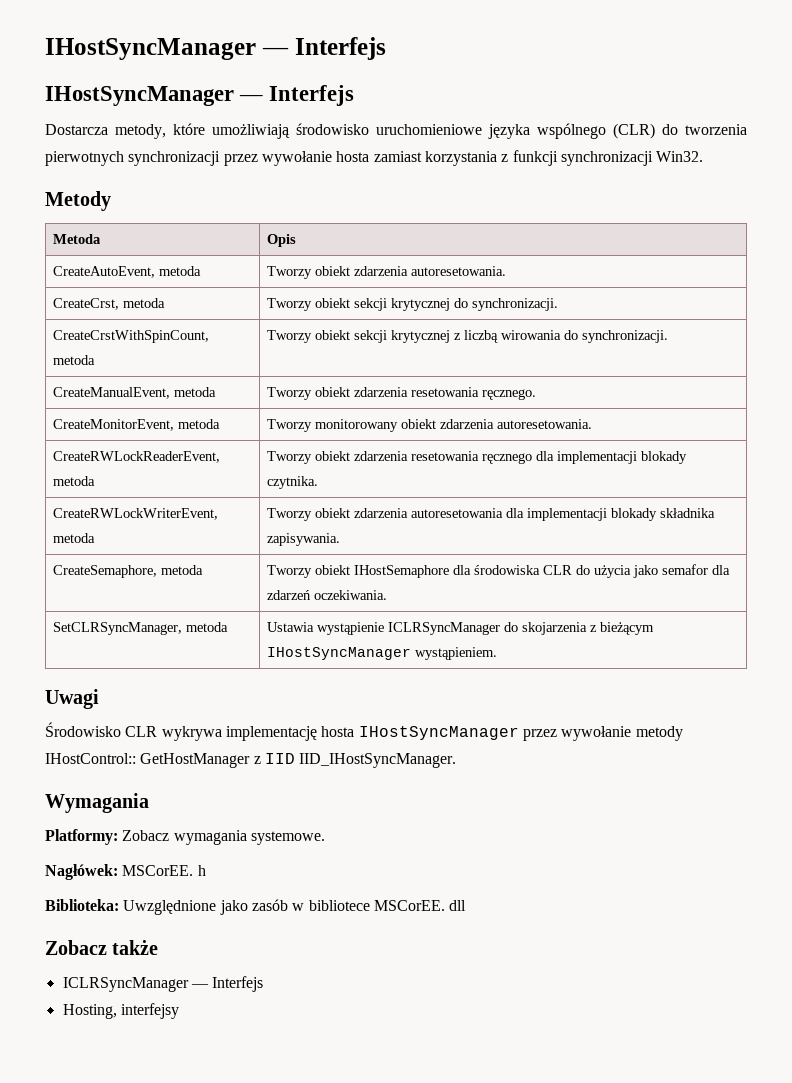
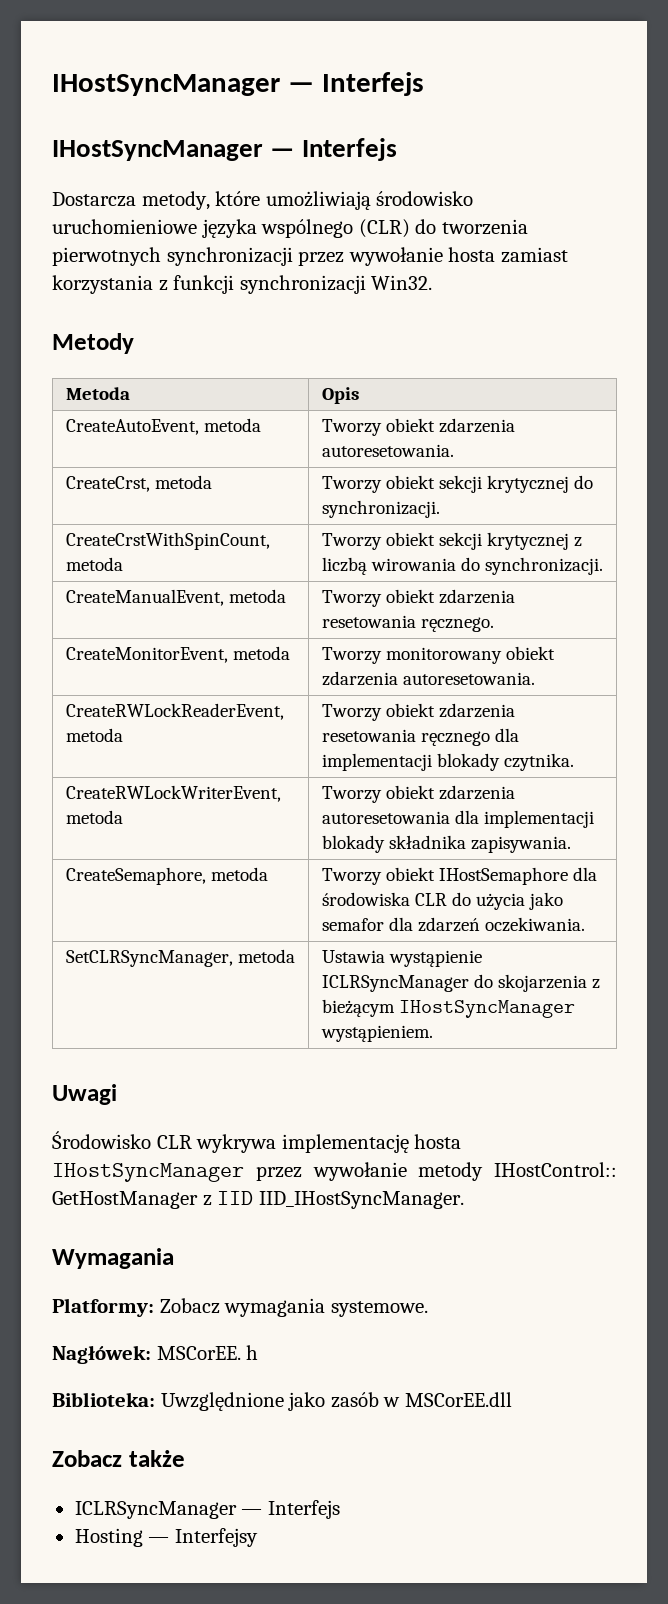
[308,900,467,911] bibliotece MSCorEE. dll -> [404,1392,512,1407] MSCorEE.dll
[62,1003,179,1019] Hosting, interfejsy -> [74,1528,258,1547] Hosting — Interfejsy

